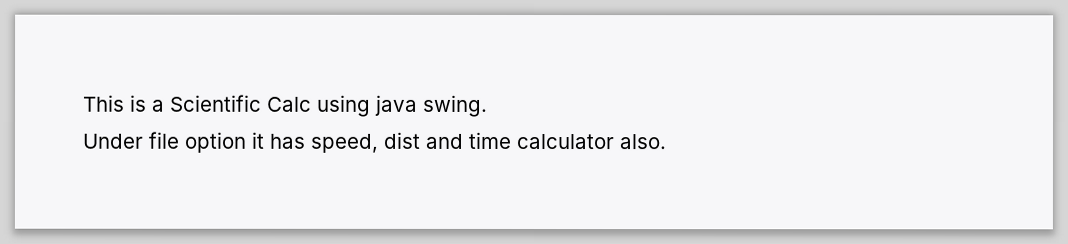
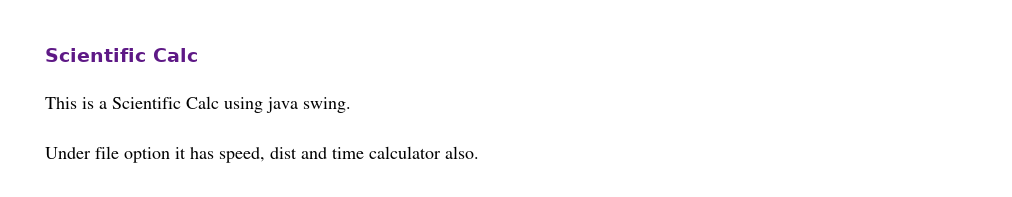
(83, 103) none -> [45,48,198,62] Scientific Calc //

